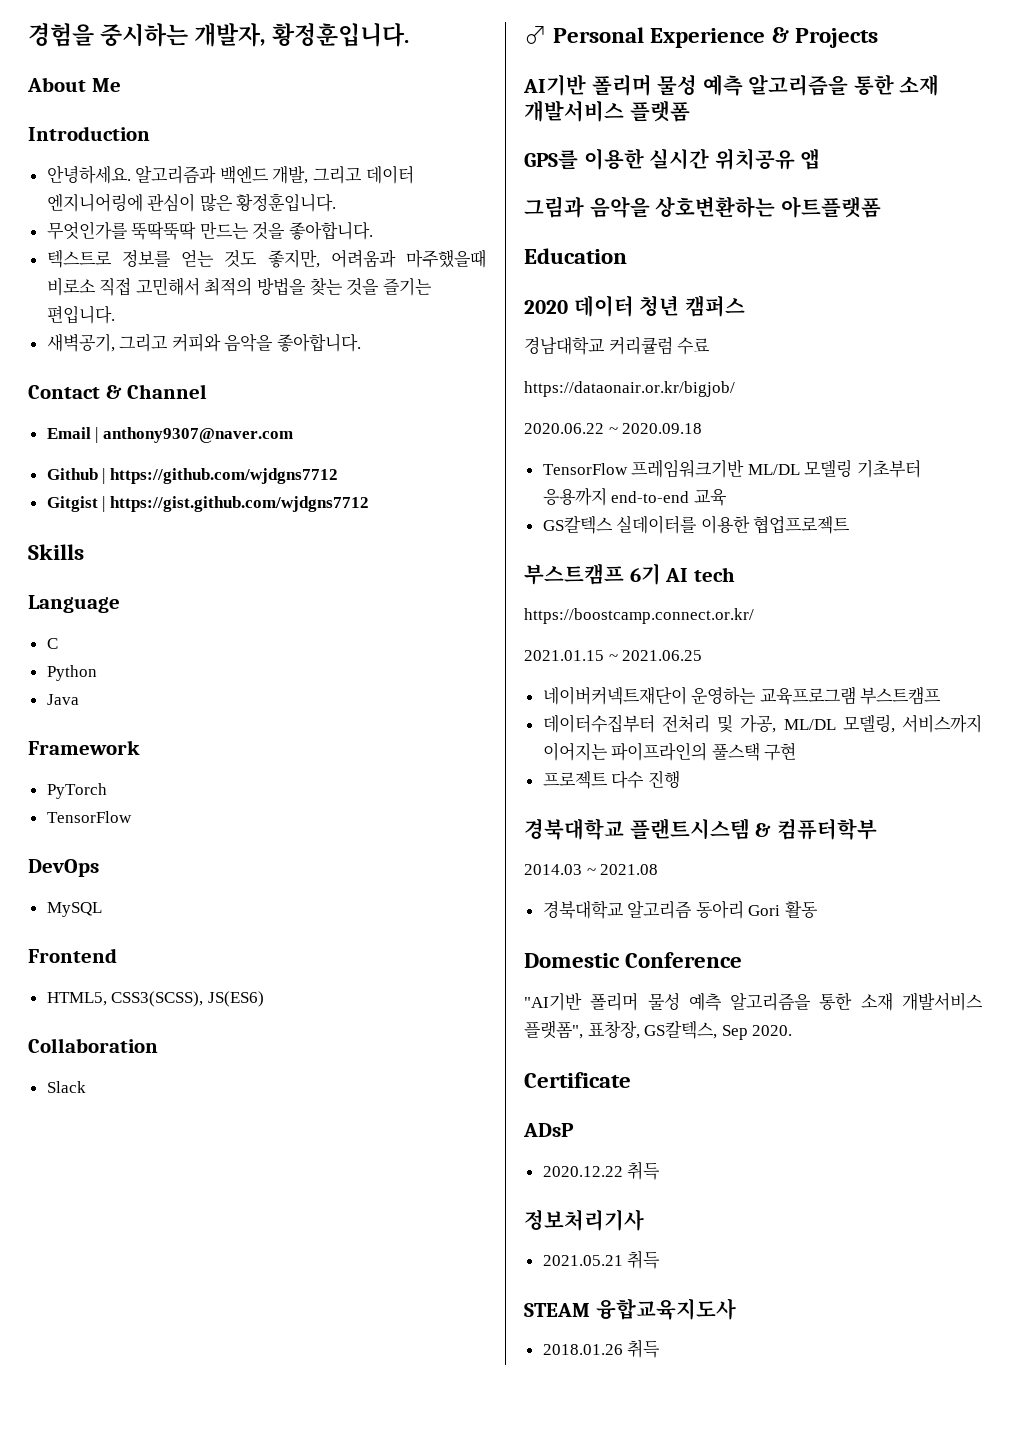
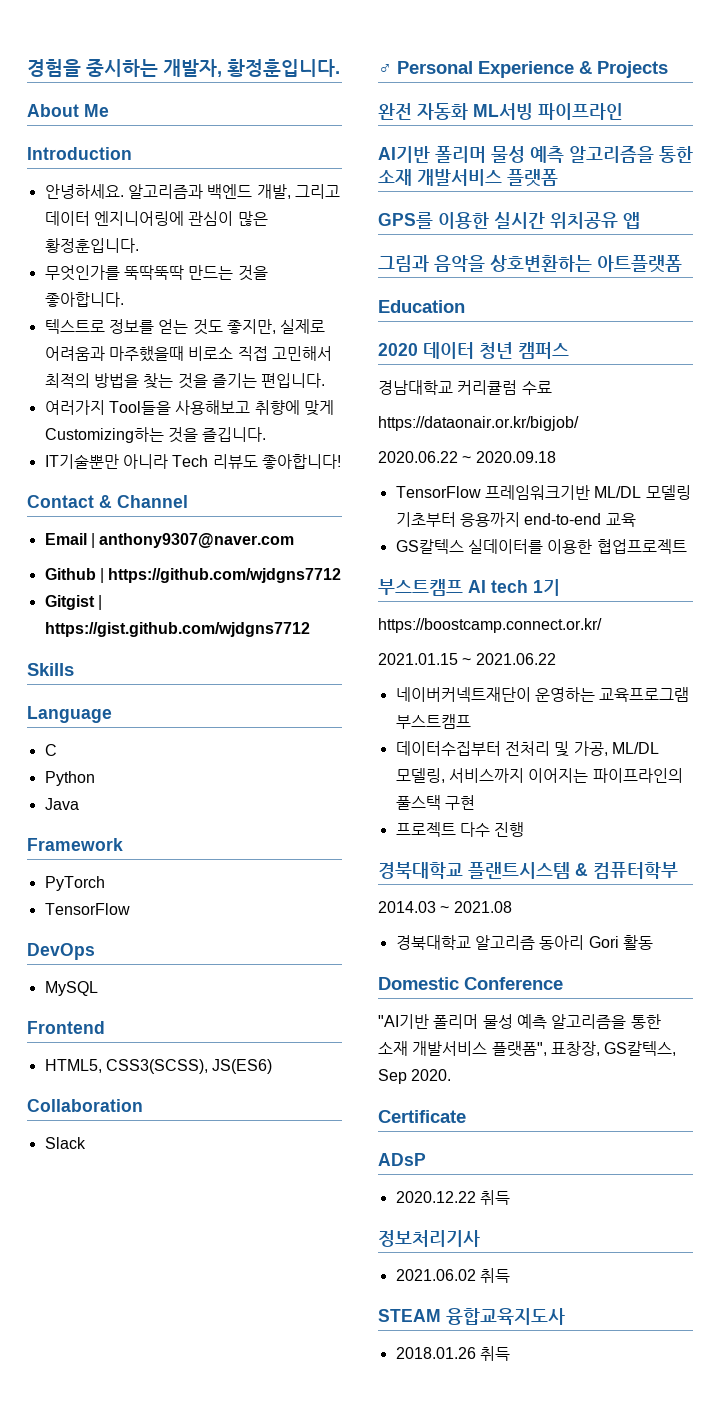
(320, 258) none -> [280,319,326,334] 실제로
[46,333,362,352] 새벽공기, 그리고 커피와 음악을 좋아합니다. -> [44,400,334,416] [44,427,267,443] [44,454,341,469] 여러가지 Tool들을 사용해보고 취향에 맞게 Customizing하는 것을 즐깁니다. // IT기술뿐만 아니라 Tech 리뷰도 좋아합니다!
(878, 38) none -> [378,103,623,120] // 완전 자동화 ML서빙 파이프라인
[629,563,661,585] 6기 -> (463, 587) none
(735, 574) none -> [533,579,560,596] 1기
[622,650,703,661] 2021.06.25 -> [475,653,556,665] 2021.06.22
[542,1255,623,1266] 2021.05.21 -> [395,1269,476,1281] 2021.06.02

